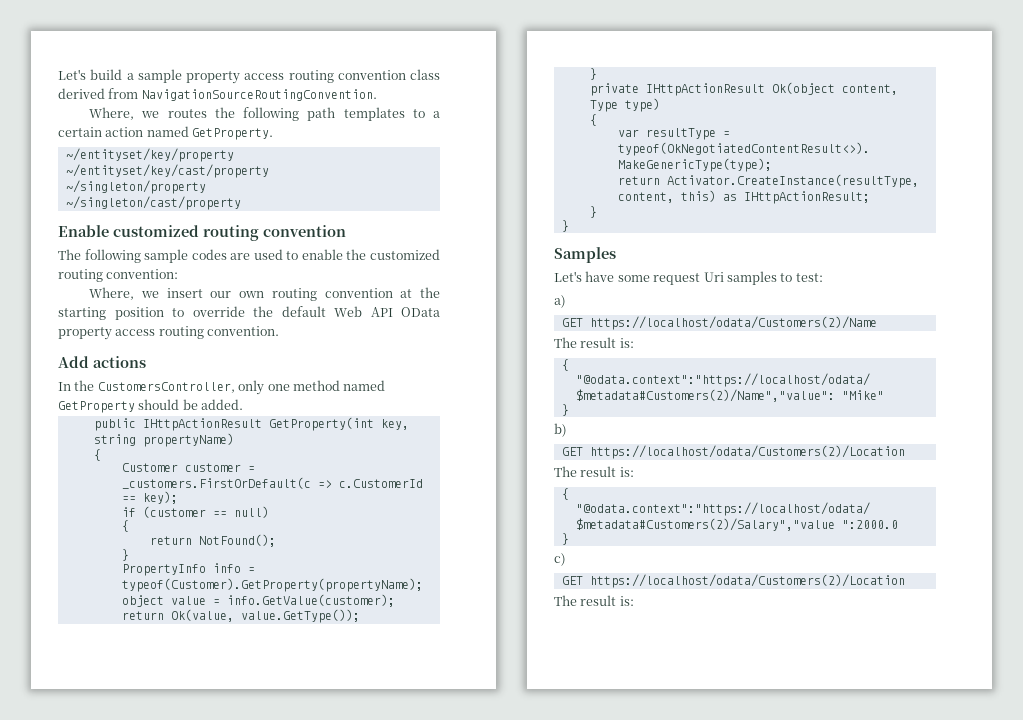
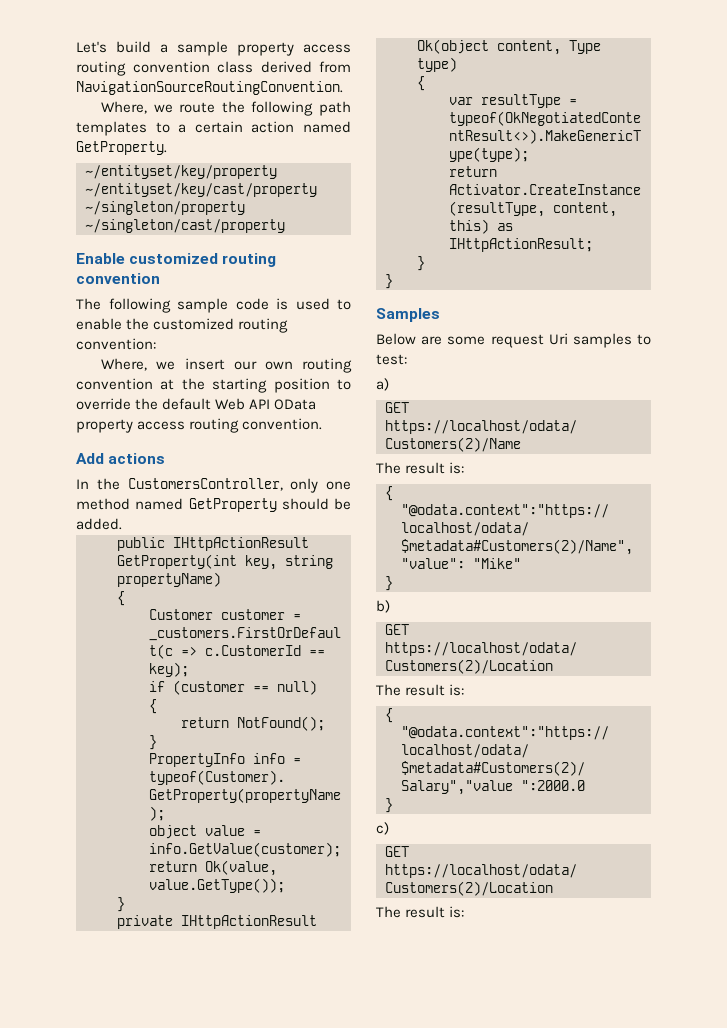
[167,109,207,118] routes -> [179,102,216,113] route
[191,249,251,260] codes are -> [235,298,288,310] code is
[554,271,615,282] Let's have -> [376,333,443,345] Below are

